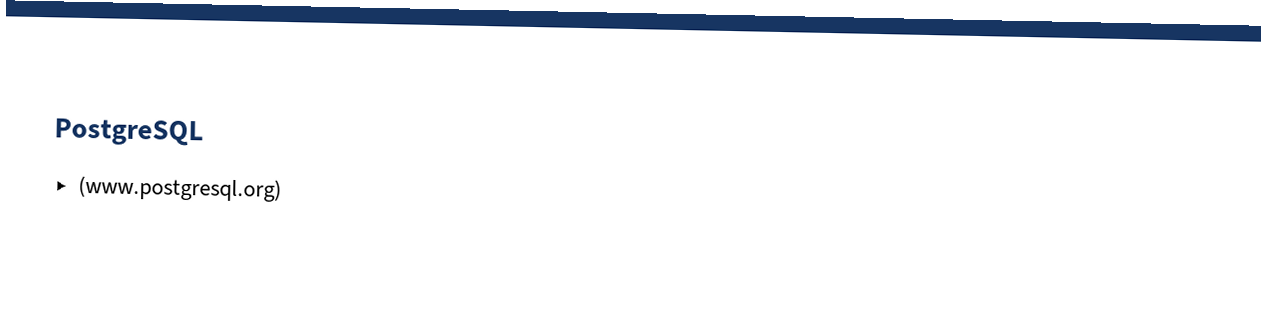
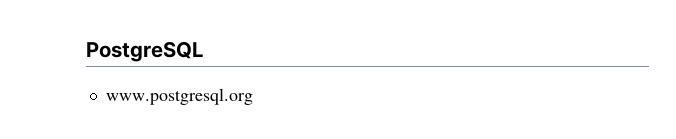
[77,175,282,202] (www.postgresql.org) -> [105,88,253,105] www.postgresql.org

